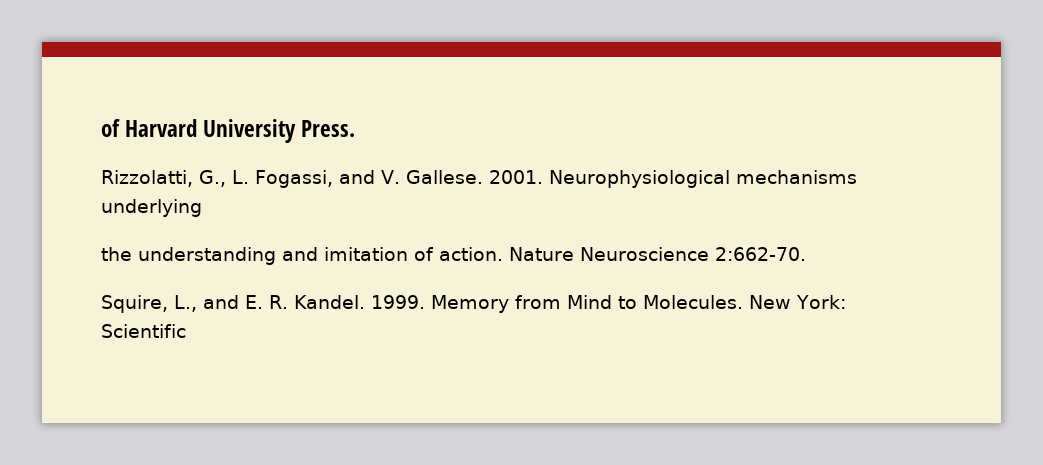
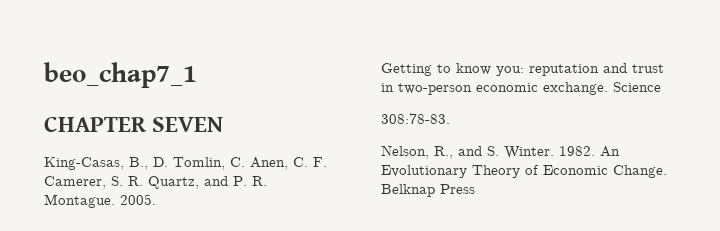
[101,119,356,143] [101,170,857,188] [101,199,202,217] [101,247,806,265] [101,295,846,313] [101,324,186,338] of Harvard University Press. // Rizzolatti, G., L. Fogassi, and V. Gallese. 2001. Neurophysiological mechanisms underlying // the understanding and imitation of action. Nature Neuroscience 2:662-70. // Squire, L., and E. R. Kandel. 1999. Memory from Mind to Molecules. New York: Scientific -> [44,62,197,88] [44,117,224,132] [44,157,327,170] [44,176,267,189] [44,194,156,208] [381,63,664,76] [381,82,661,95] [381,113,450,124] [381,145,620,159] [381,165,667,178] [381,184,475,197] beo_chap7_1 // CHAPTER SEVEN // King-Casas, B., D. Tomlin, C. Anen, C. F. Camerer, S. R. Quartz, and P. R. Montague. 2005. // Getting to know you: reputation and trust in two-person economic exchange. Science // 308:78-83. // Nelson, R., and S. Winter. 1982. An Evolutionary Theory of Economic Change. Belknap Press

